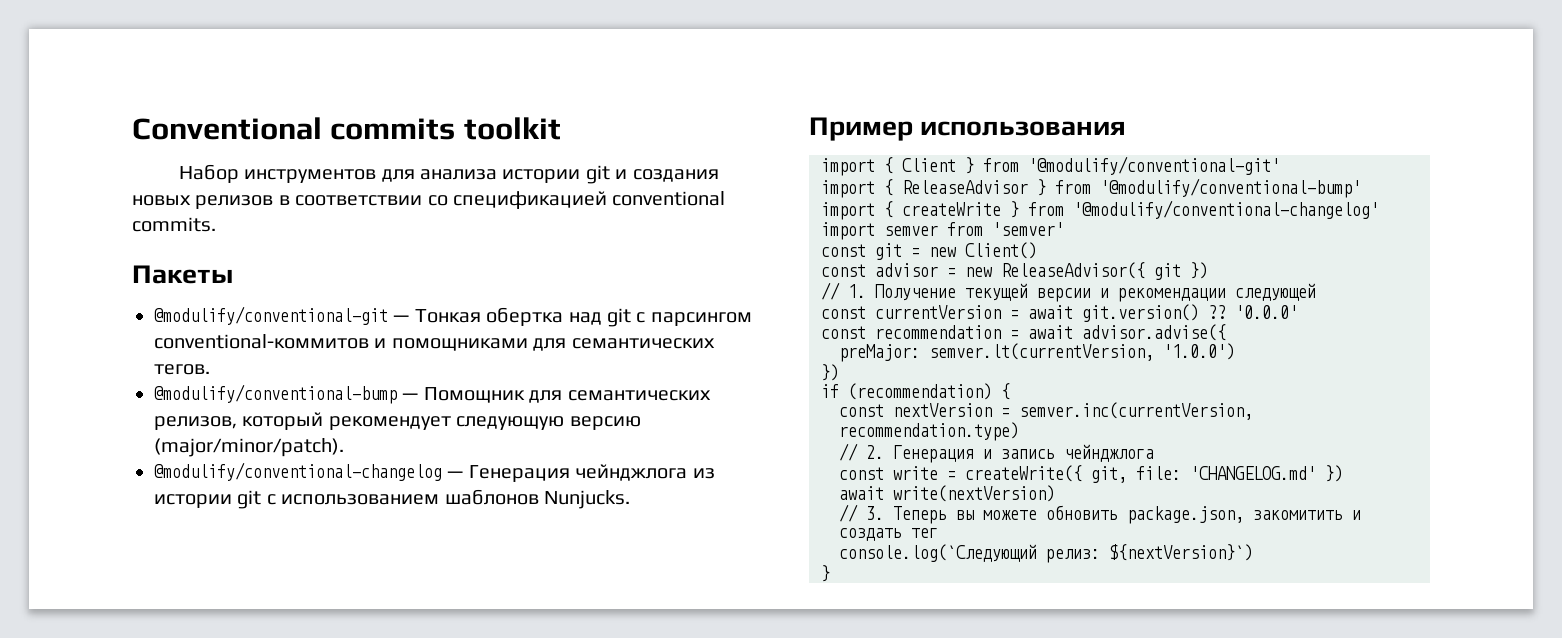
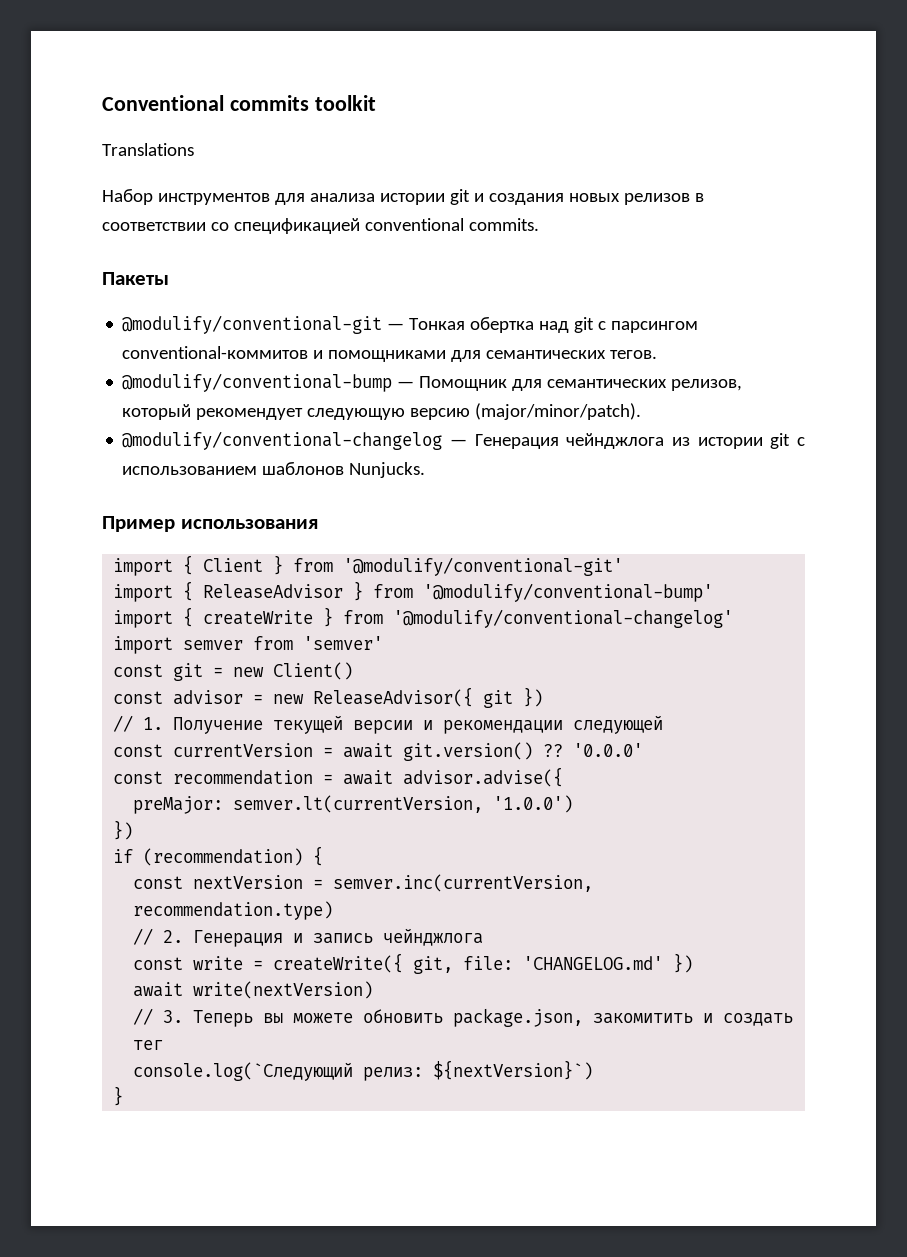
(561, 128) none -> [102,143,194,156] // Translations

